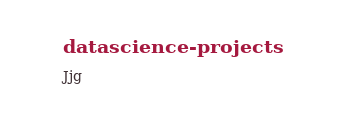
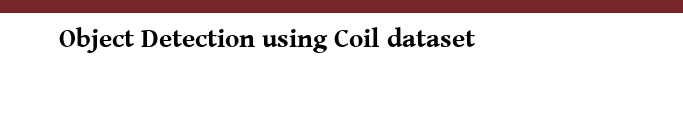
[63,39,284,57] [61,70,82,84] datascience-projects // Jjg -> [59,27,475,53] Object Detection using Coil dataset

